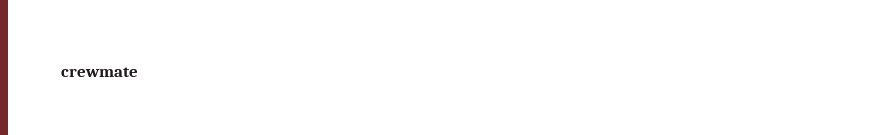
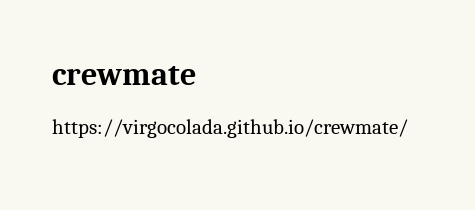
(138, 72) none -> [52,119,408,138] // https://virgocolada.github.io/crewmate/

